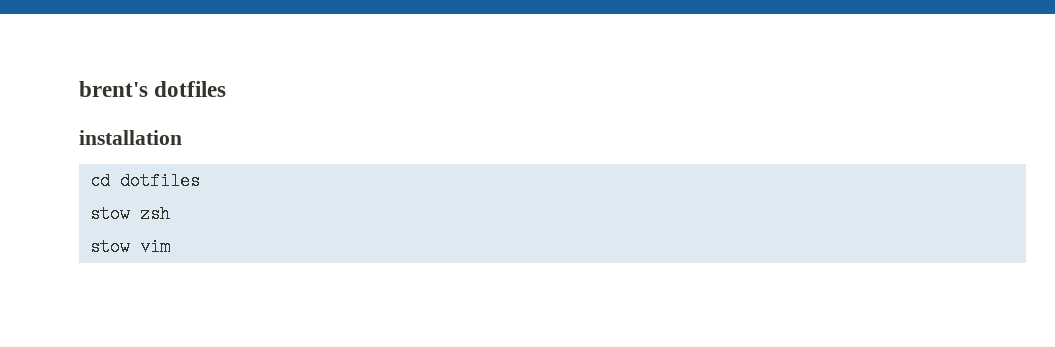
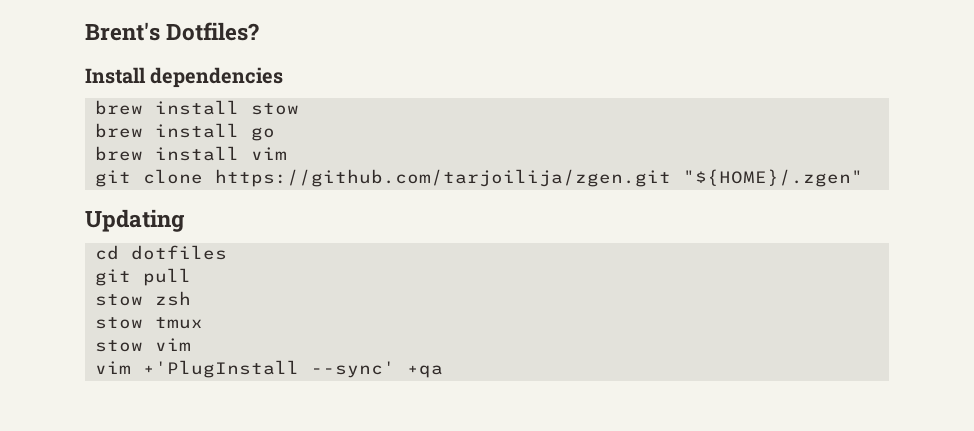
[79,81,227,97] [79,130,182,145] brent's dotfiles // installation -> [85,22,260,41] [85,67,284,88] [94,100,299,115] [94,123,275,141] [94,146,287,161] [94,169,863,187] [85,209,185,232] Brent's Dotfiles? // Install dependencies // brew install stow // brew install go // brew install vim // git clone https://github.com/tarjoilija/zgen.git "${HOME}/.zgen" // Updating
(200, 181) none -> [94,268,191,286] // git pull
(170, 214) none -> [94,317,203,329] // stow tmux
(170, 247) none -> [94,360,443,378] // vim +'PlugInstall --sync' +qa

